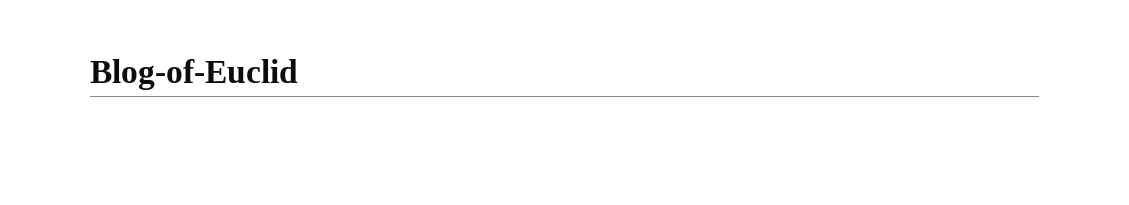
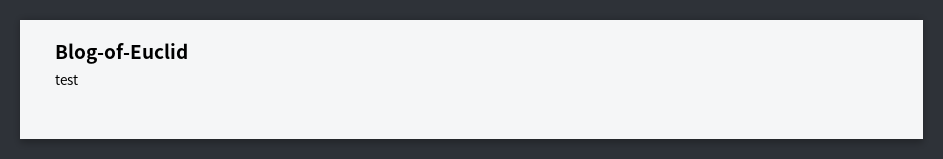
(298, 74) none -> [55,74,78,85] // test

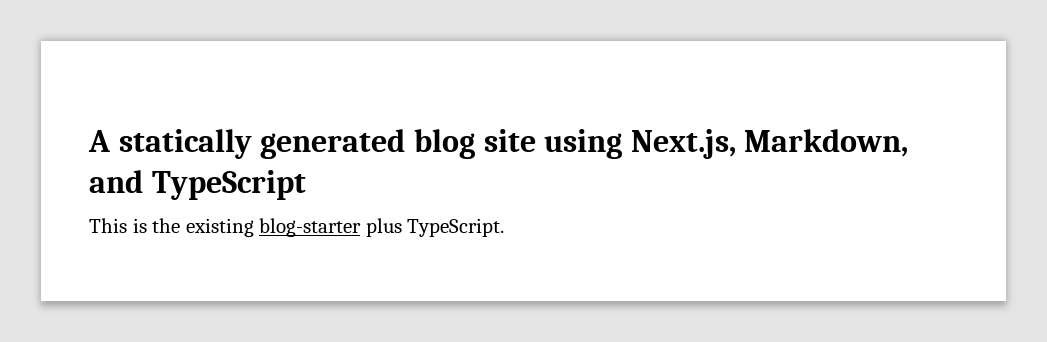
[55,43,188,64] [55,74,78,85] Blog-of-Euclid // test -> [88,129,909,159] [89,170,306,200] [89,218,505,237] A statically generated blog site using Next.js, Markdown, and TypeScript // This is the existing blog-starter plus TypeScript.

